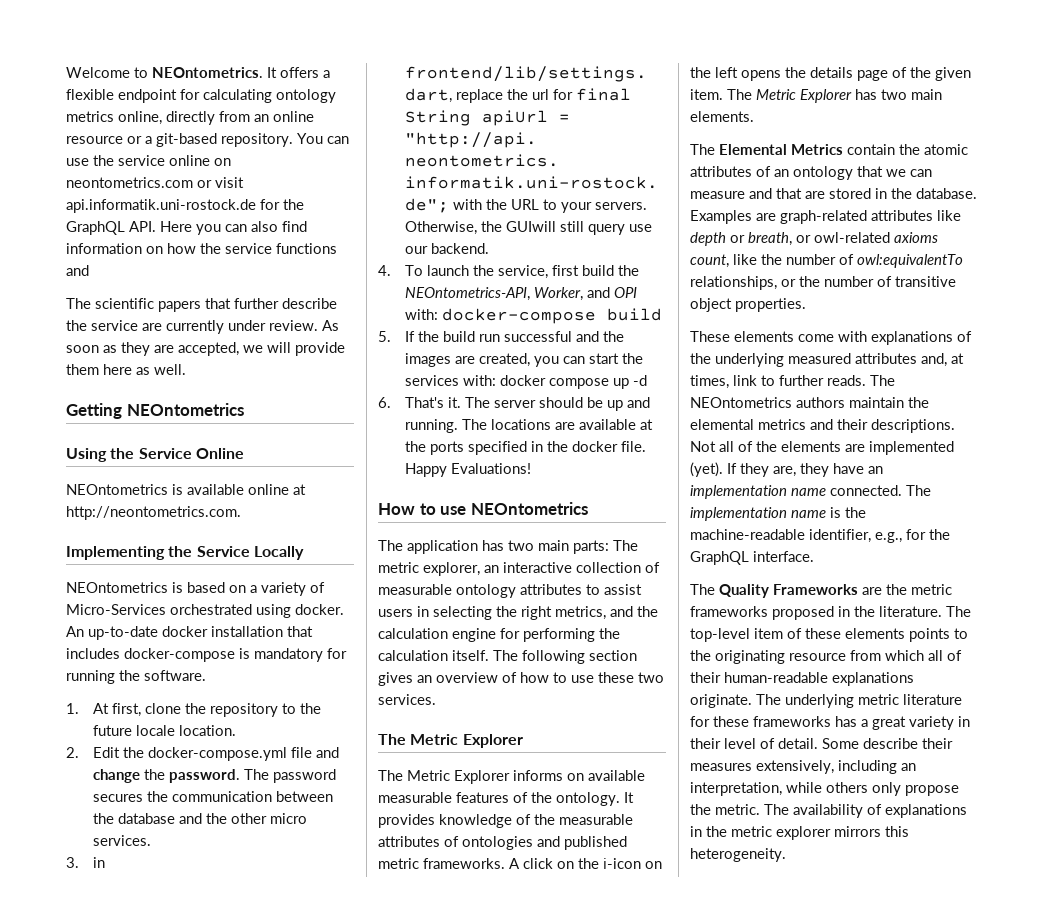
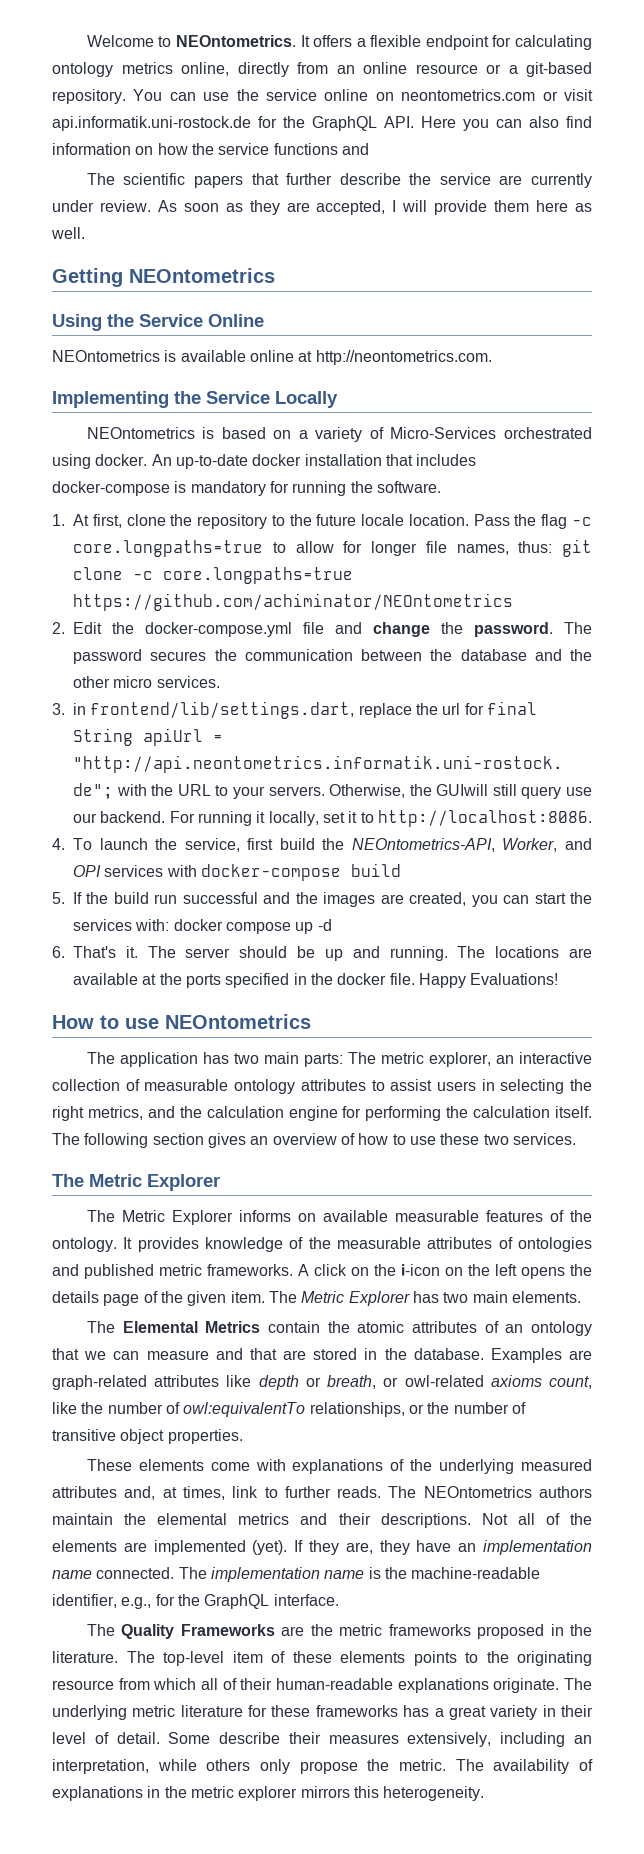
[243,345,263,353] we -> [392,200,397,212] I
(236, 730) none -> [473,514,592,529] [73,539,592,557] [73,567,353,584] [73,593,513,611] Pass the flag -c core.longpaths=true to allow for longer file names, thus: git clone -c core.longpaths=true https://github.com/achiminator/NEOntometrics
(489, 248) none -> [169,810,592,827] For running it locally, set it to http://localhost:8086.
[404,309,438,320] with: -> [104,865,197,877] services with

